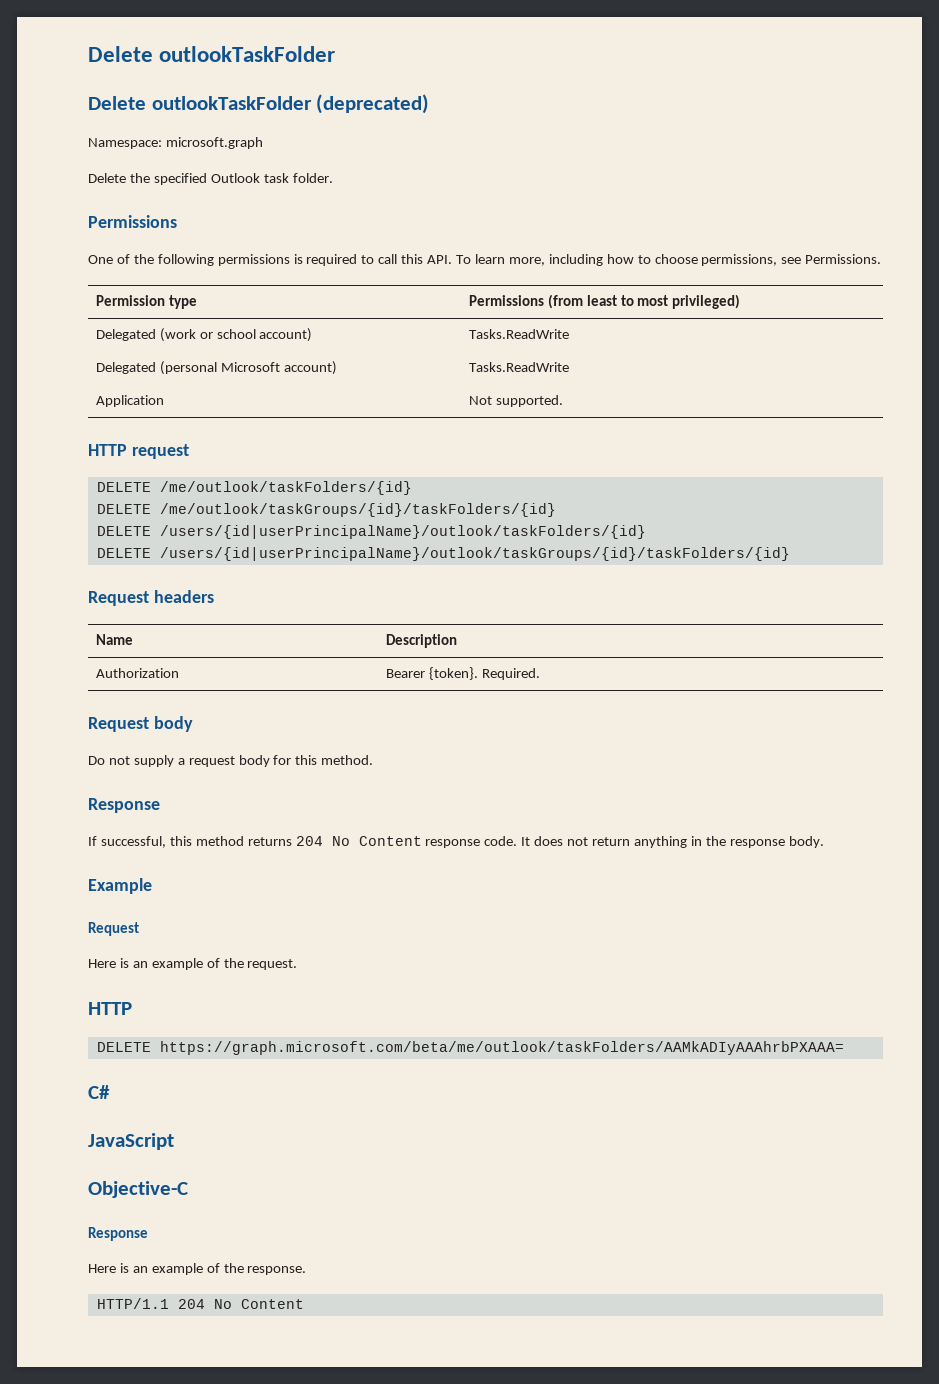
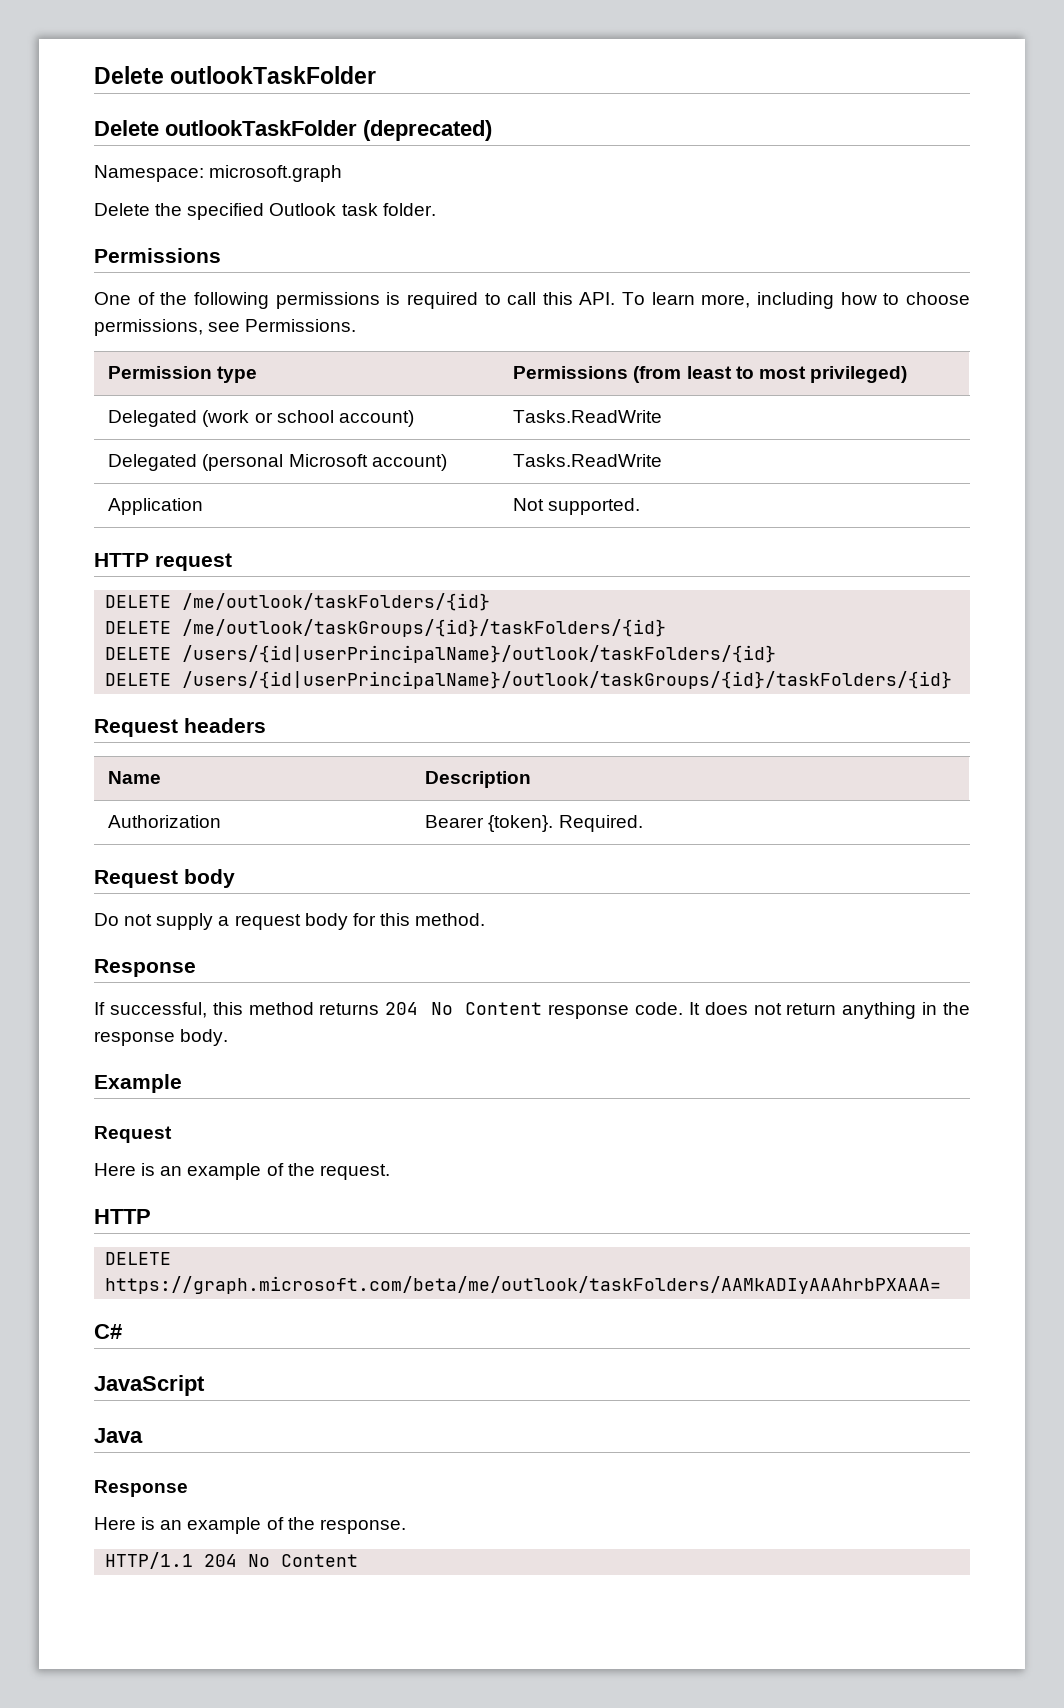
[88,1181,188,1198] Objective-C -> [94,1428,143,1443] Java

